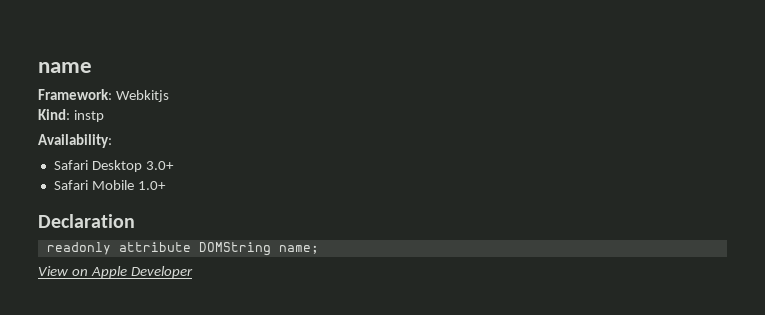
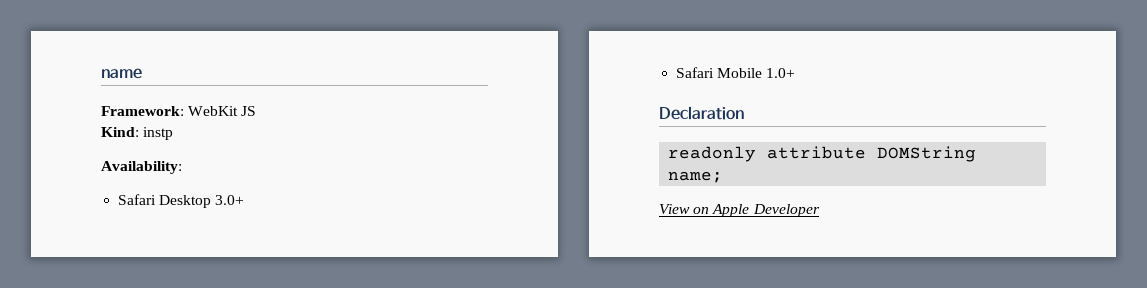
[115,90,169,102] Webkitjs -> [188,106,257,116] WebKit JS

